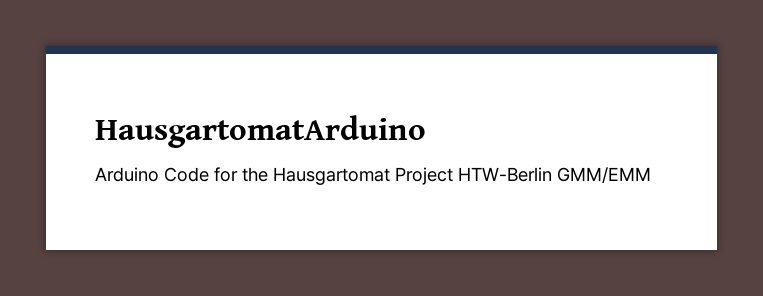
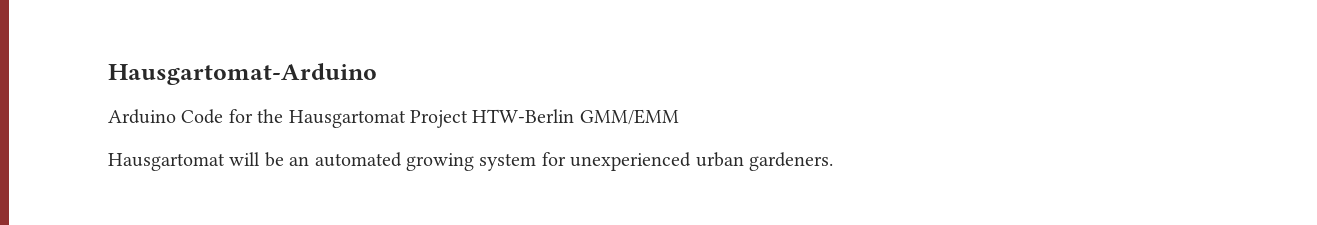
[95,115,426,148] HausgartomatArduino -> [108,63,377,85] Hausgartomat-Arduino
(651, 175) none -> [108,152,833,171] // Hausgartomat will be an automated growing system for unexperienced urban gardeners.

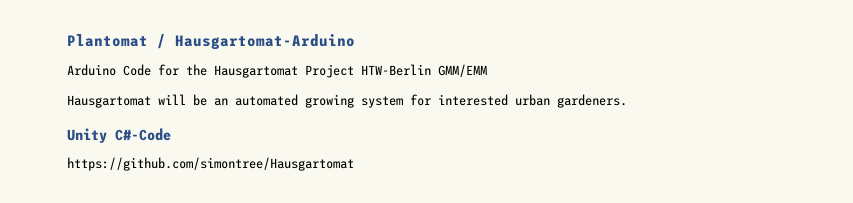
(108, 74) none -> [67,34,166,49] Plantomat /
[570,152,692,171] unexperienced -> [438,94,508,106] interested
(833, 161) none -> [67,128,171,143] [67,157,354,171] // Unity C#-Code // https://github.com/simontree/Hausgartomat

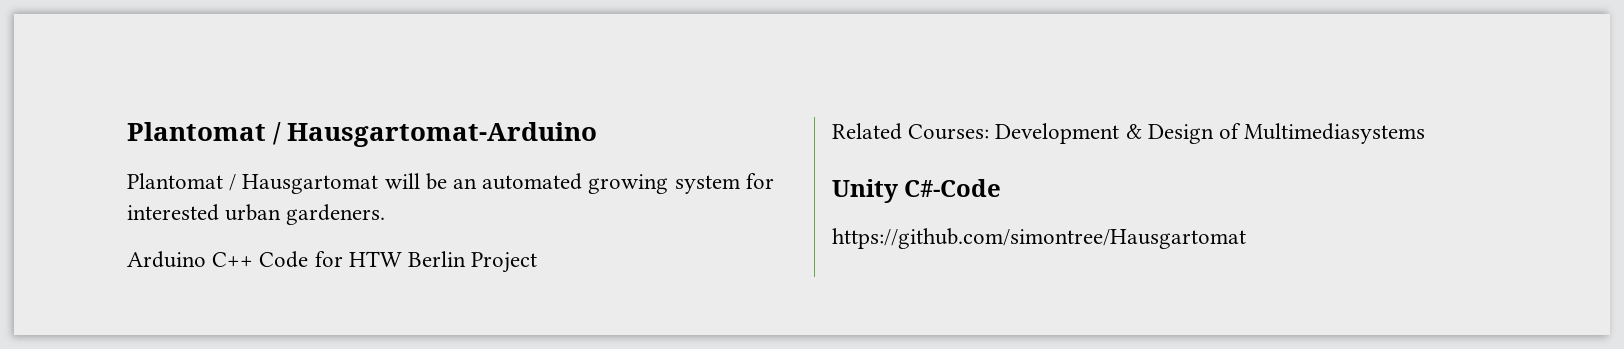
[67,64,487,78] Arduino Code for the Hausgartomat Project HTW-Berlin GMM/EMM // -> [127,173,237,191] Plantomat /
(627, 101) none -> [127,251,538,273] [832,123,1426,144] // Arduino C++ Code for HTW Berlin Project // Related Courses: Development & Design of Multimediasystems

